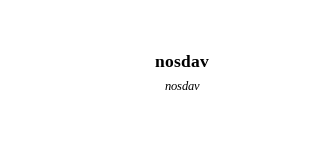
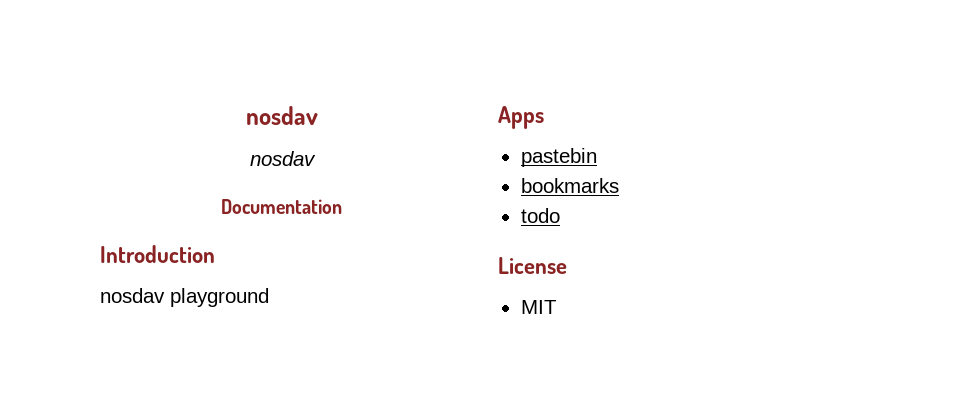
(200, 85) none -> [221,199,342,214] [100,245,215,263] [100,288,269,307] [498,106,544,129] [520,148,597,167] [520,178,619,193] [520,208,560,223] [498,257,567,274] [520,300,557,314] // Documentation // Introduction // nosdav playground // Apps // pastebin // bookmarks // todo // License // MIT

